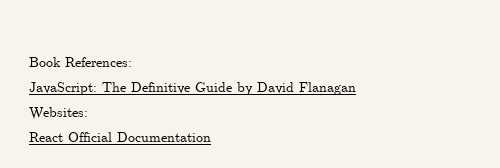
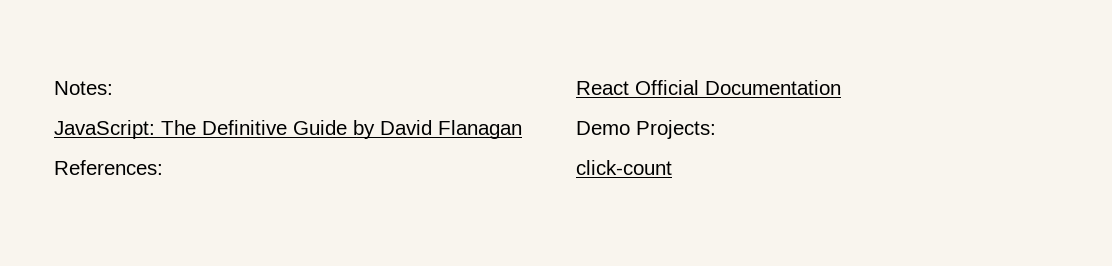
[29,57,132,67] Book References: -> [54,81,113,95] Notes:
[29,107,88,120] Websites: -> [54,160,163,175] References:
(211, 137) none -> [576,120,716,139] [576,160,672,175] // Demo Projects: // click-count

